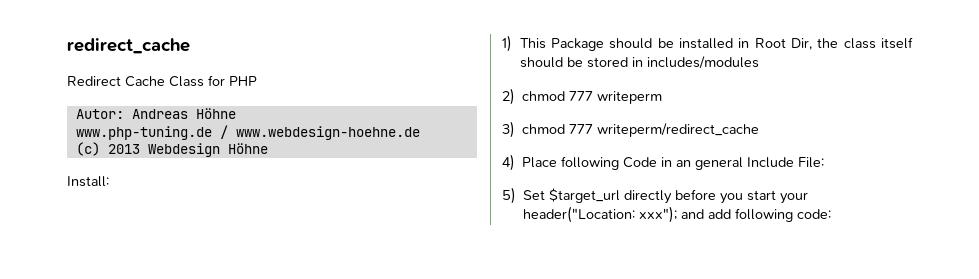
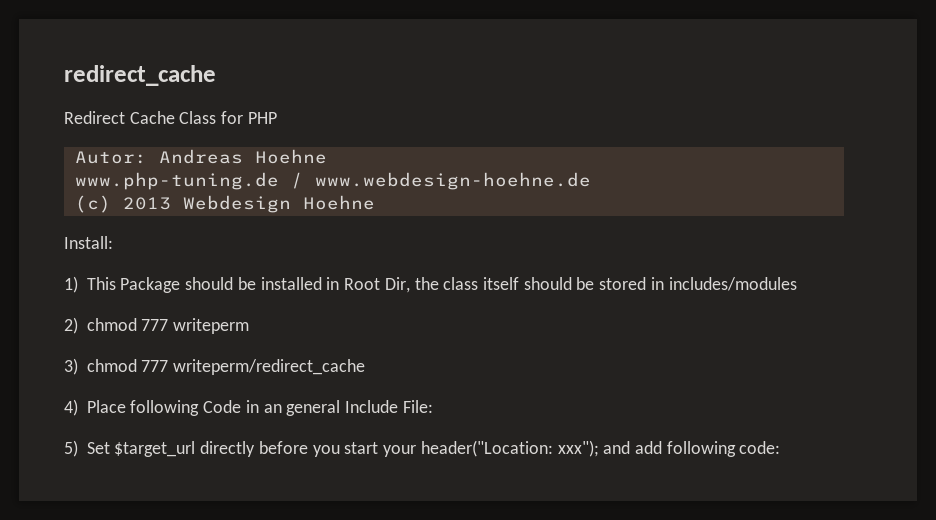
[195,108,236,119] Höhne -> [254,149,327,164] Hoehne
[227,143,268,154] Höhne -> [302,195,375,210] Hoehne

